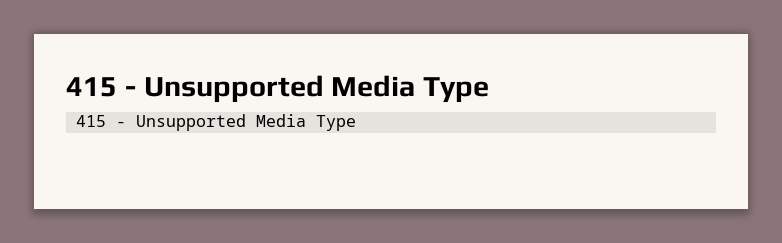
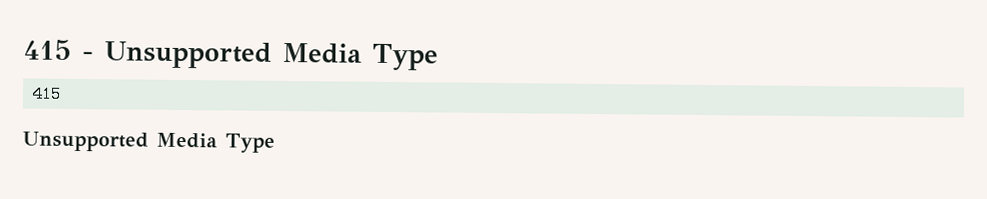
[115,121,126,127] - -> (63, 94) //

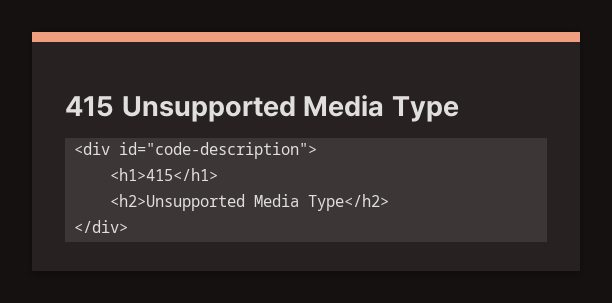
[23,39,94,61] 415 - -> [65,96,114,117] 415
[32,85,63,103] [22,131,275,153] 415 // Unsupported Media Type -> [74,142,318,159] [110,168,219,181] [110,194,390,211] [74,220,129,233] <div id="code-description"> // <h1>415</h1> // <h2>Unsupported Media Type</h2> // </div>

